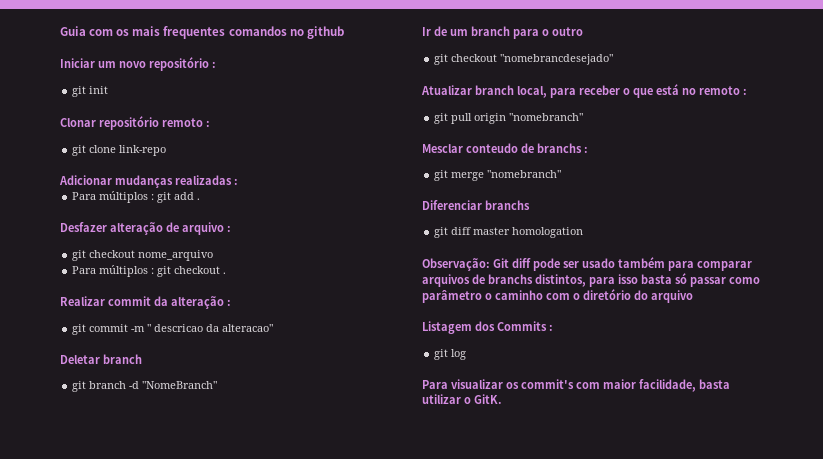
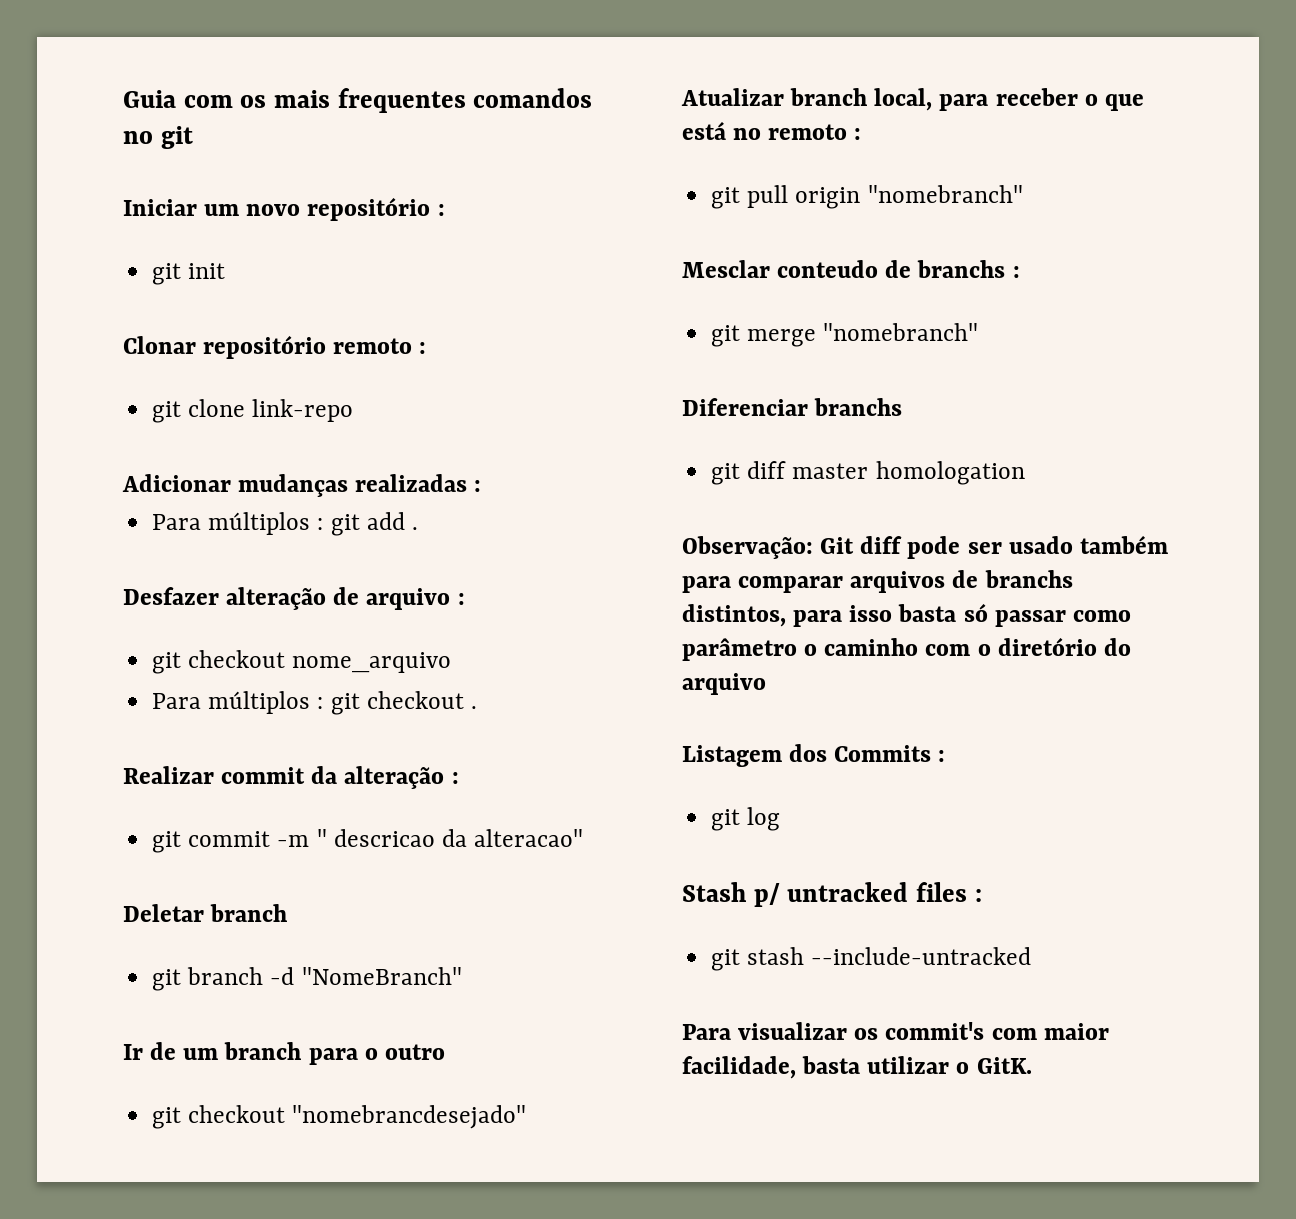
[306,26,344,39] github -> [160,126,193,149] git
(467, 354) none -> [682,882,982,907] [711,947,1032,971] // Stash p/ untracked files : // git stash --include-untracked

